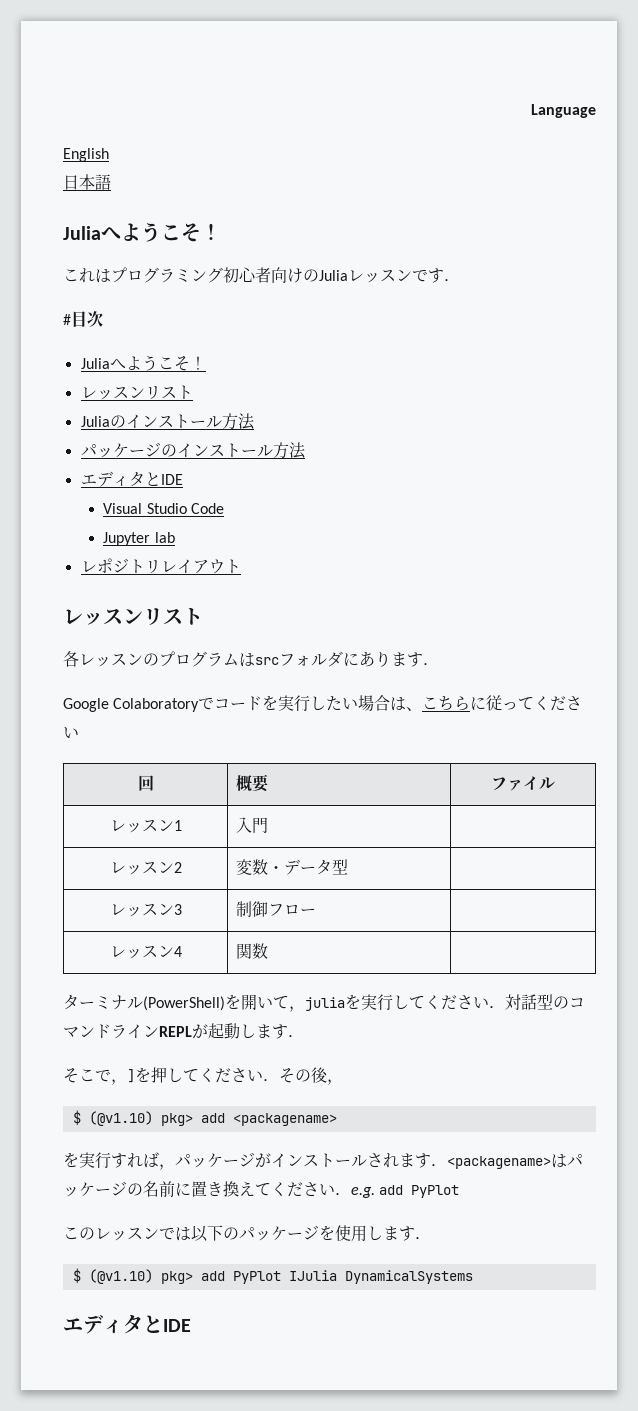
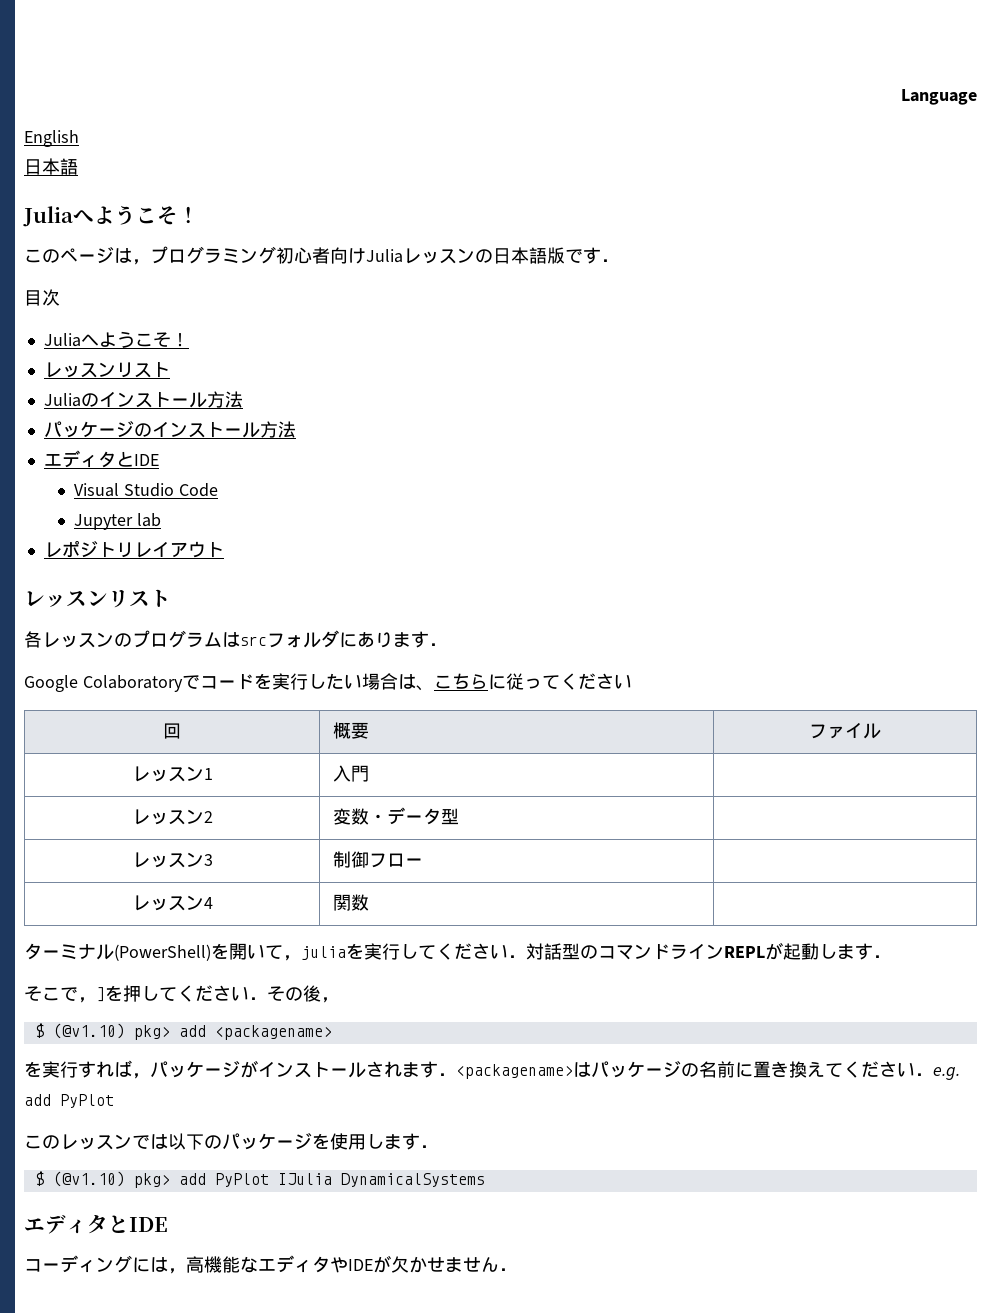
[79,268,111,283] れは -> [42,247,150,265] のページは，
[303,269,319,282] の -> (366, 256) none
(412, 275) none -> [475,247,565,264] の日本語版
[63,314,71,325] # -> (619, 260) none
(191, 1325) none -> [24,1255,517,1274] // コーディングには，高機能なエディタやIDEが欠かせません．

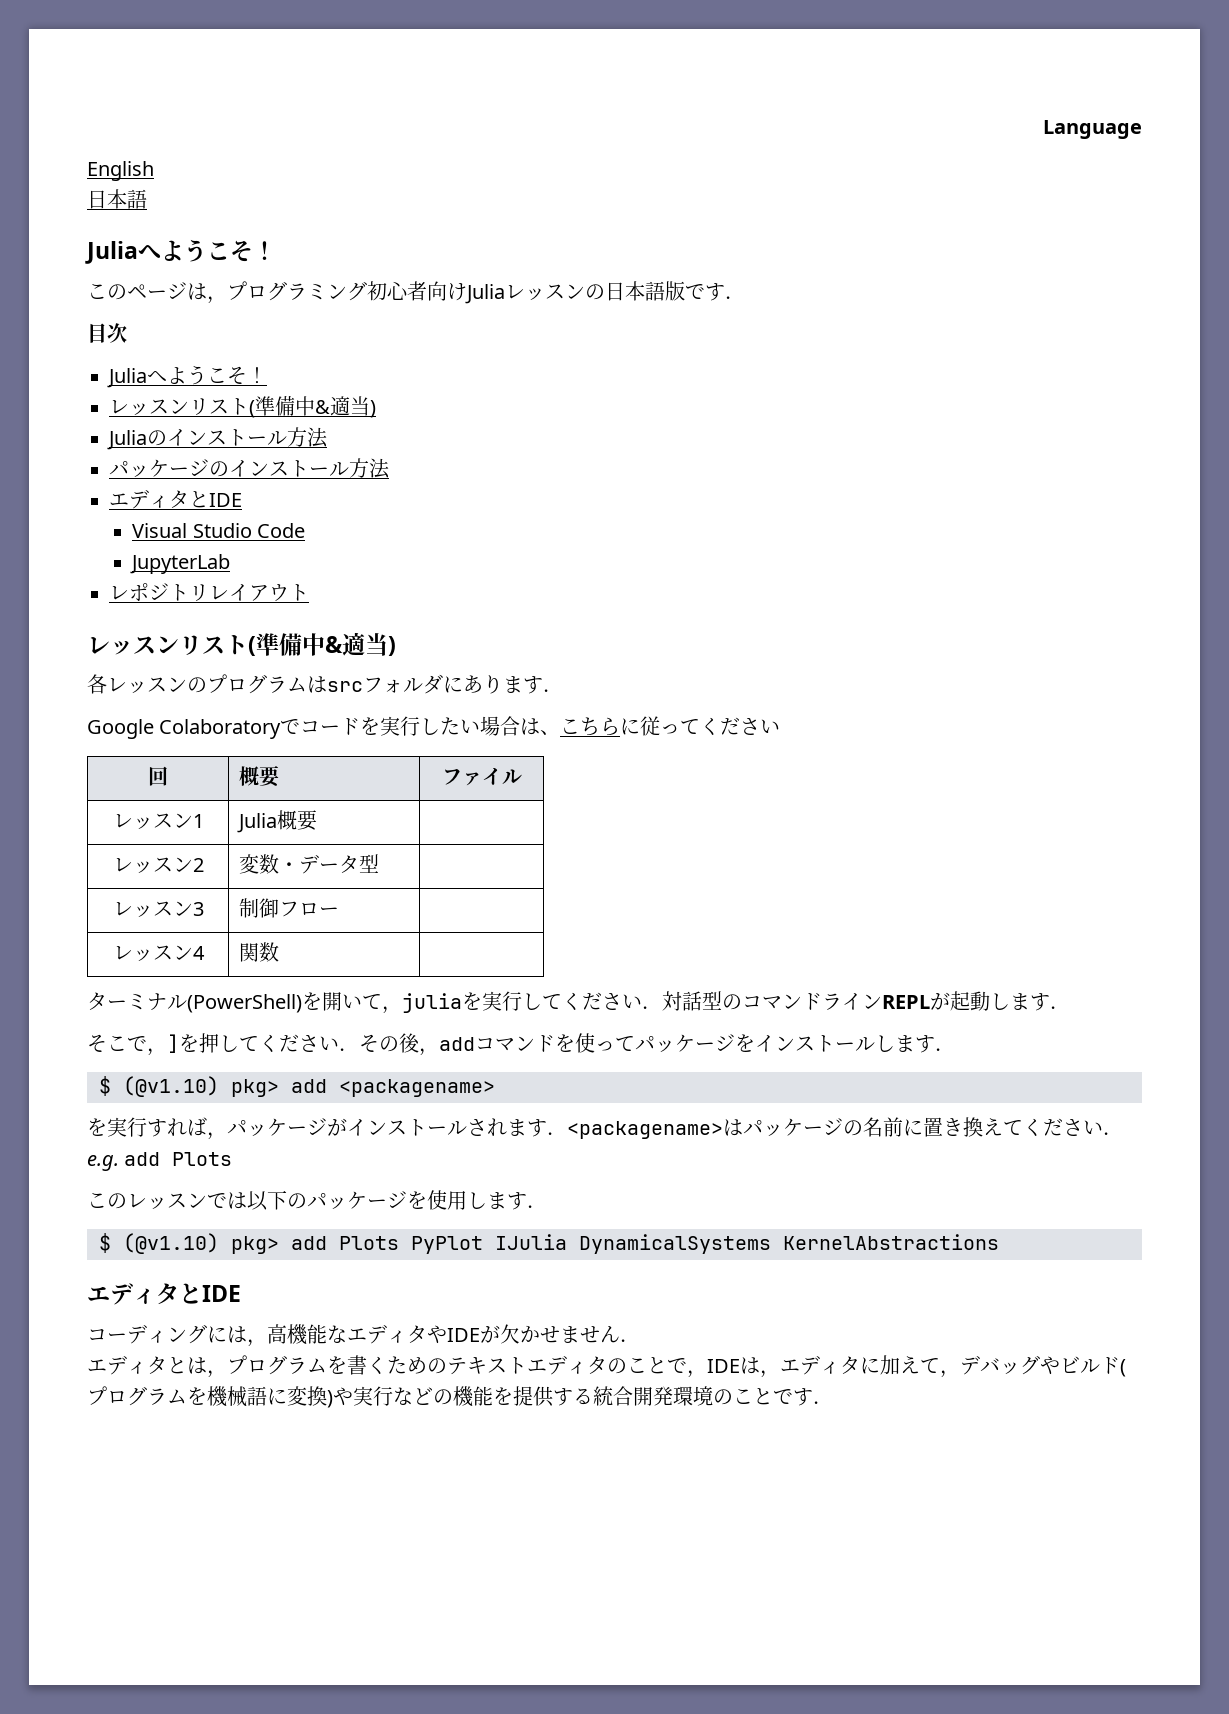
(170, 370) none -> [249,396,376,418] (準備中&適当)
[74,513,162,530] Jupyter lab -> [130,554,231,574] JupyterLab
(171, 598) none -> [248,632,396,656] (準備中&適当)
[333,765,370,782] 入門 -> [236,810,317,833] Julia概要
(339, 1000) none -> [439,1033,955,1053] addコマンドを使ってパッケージをインストールします．
[60,1094,114,1108] PyPlot -> [172,1152,233,1166] Plots
(206, 1179) none -> [339,1236,399,1250] Plots
(485, 1180) none -> [783,1234,999,1250] KernelAbstractions
(517, 1269) none -> [87,1355,1126,1378] [87,1386,833,1408] // エディタとは，プログラムを書くためのテキストエディタのことで，IDEは，エディタに加えて，デバッグやビルド(プログラムを機械語に変換)や実行などの機能を提供する統合開発環境のことです．

